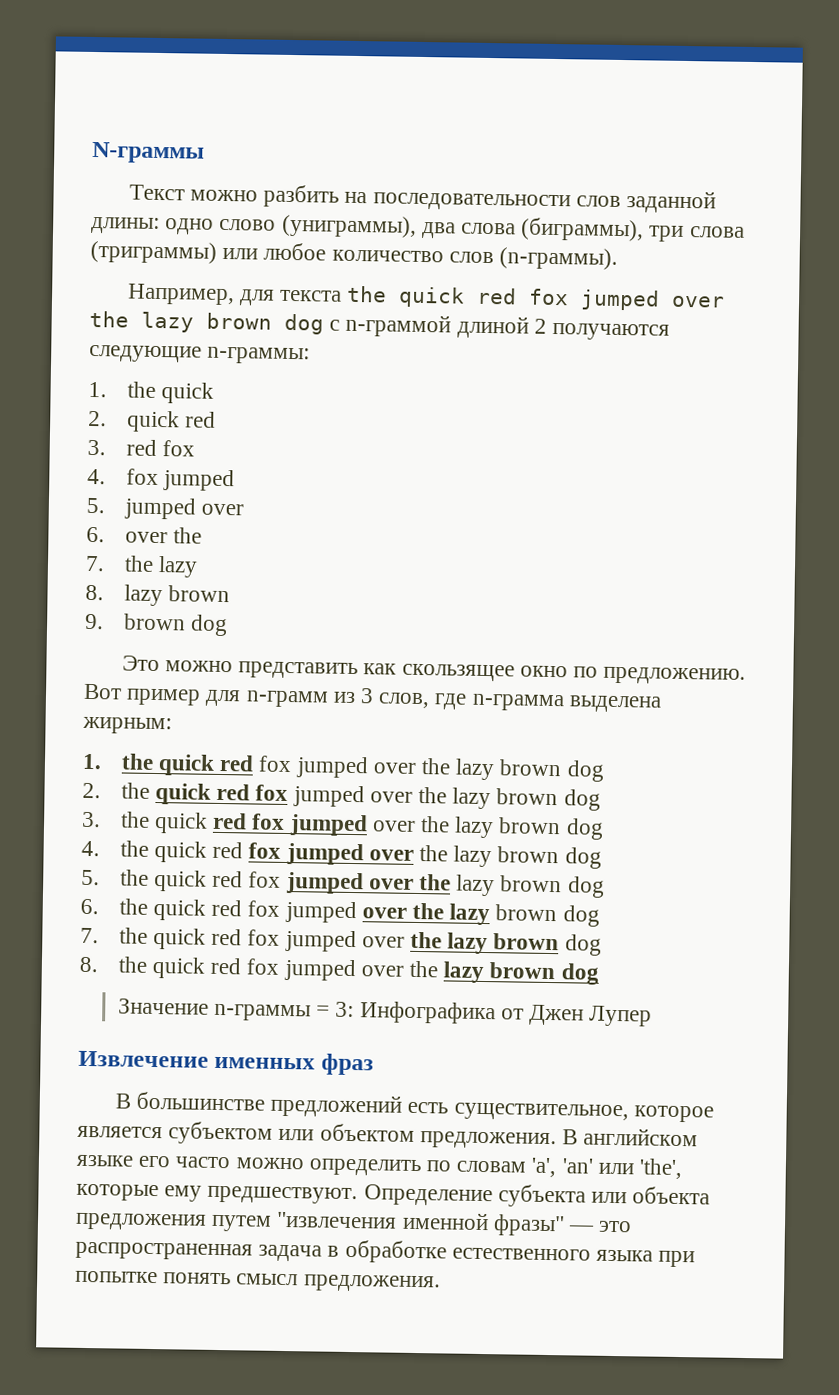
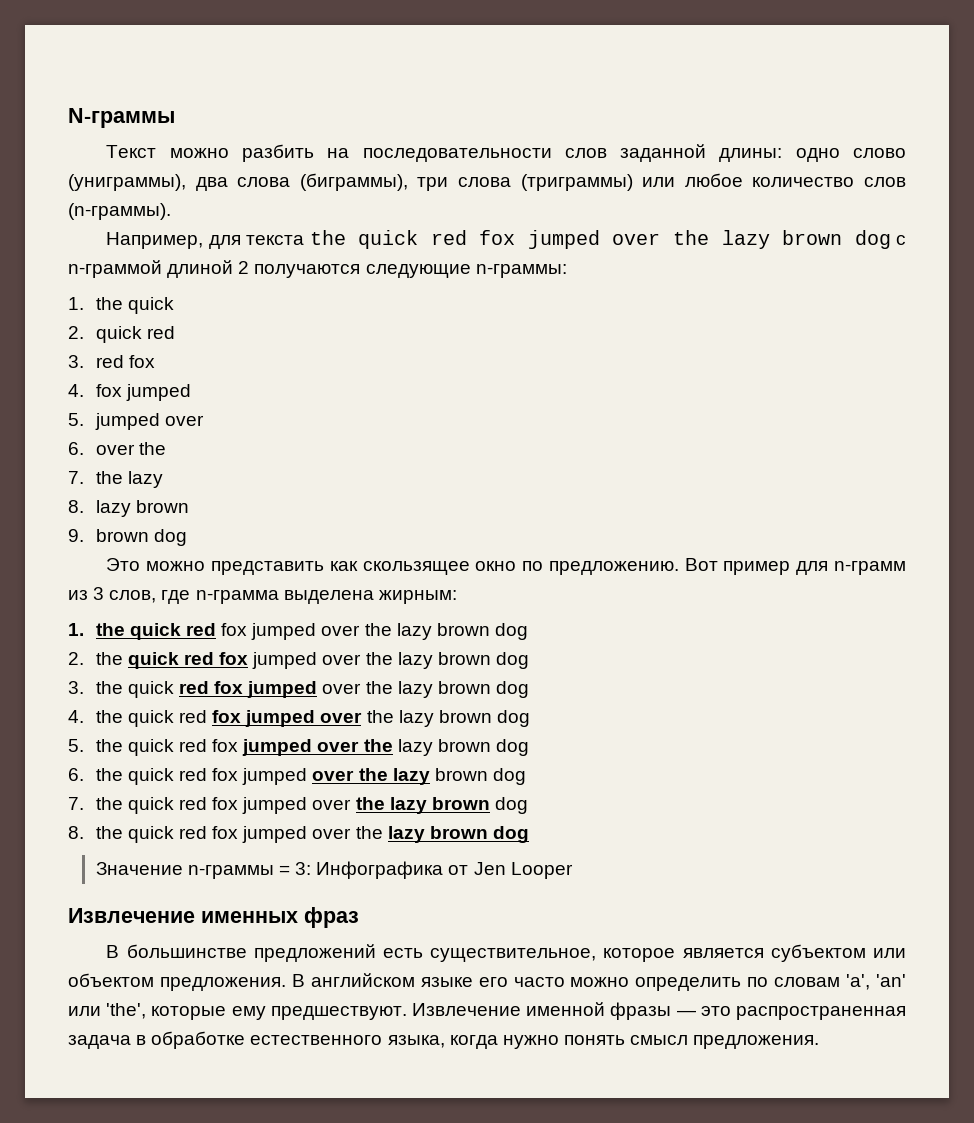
[528,1004,653,1027] Джен Лупер -> [473,862,573,879] Jen Looper
[363,1184,711,1208] [75,1211,565,1237] Определение субъекта или объекта предложения путем "извлечения именной фразы" -> [412,1002,672,1020] Извлечение именной фразы
[596,1249,696,1268] [75,1270,158,1284] языка при попытке -> [387,1035,559,1049] языка, когда нужно

